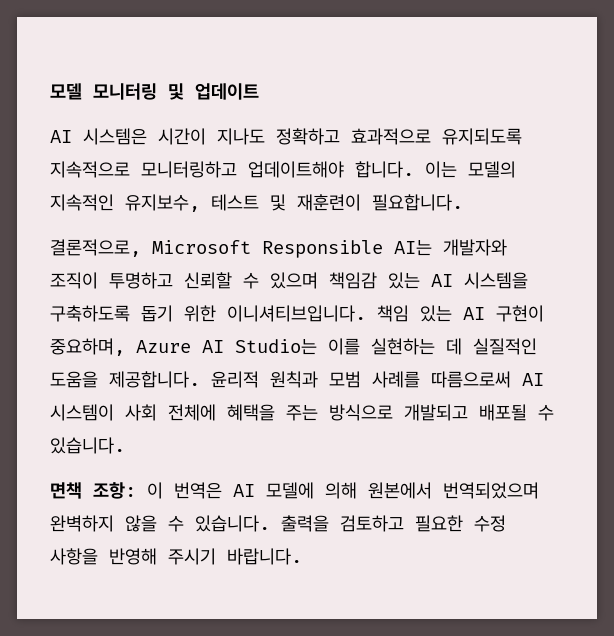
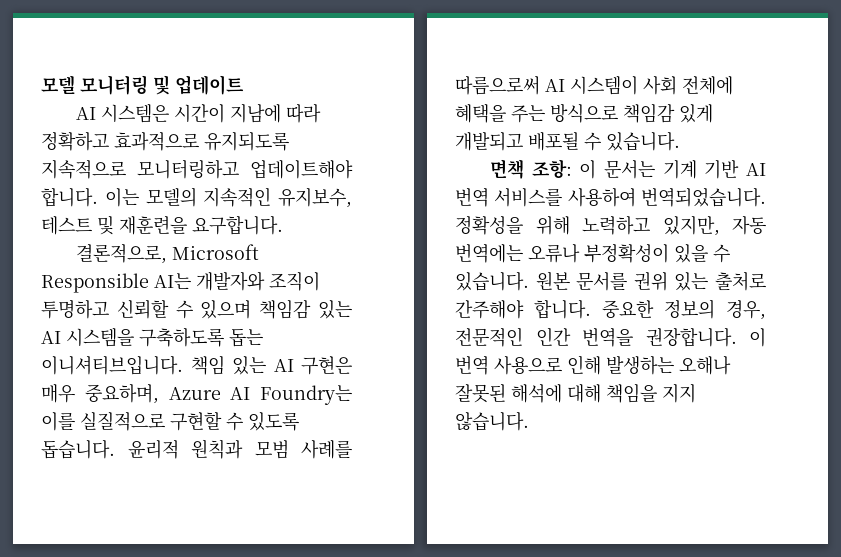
[217,128,265,145] 지나도 -> [229,103,321,123] 지남에 따라
[297,194,463,211] 재훈련이 필요합니다. -> [119,215,283,235] 재훈련을 요구합니다.
[141,305,216,322] 돕기 위한 -> [229,328,263,347] 돕는
[496,305,544,322] 구현이 -> [301,356,352,375] [41,384,75,403] 구현은 매우
[235,338,537,355] [50,371,200,388] Studio는 이를 실현하는 데 실질적인 도움을 제공합니다. -> [260,385,352,405] [41,412,299,431] [41,439,115,459] Foundry는 이를 실질적으로 구현할 수 있도록 돕습니다.
(393, 412) none -> [623,104,713,123] 책임감 있게
[174,482,539,499] [50,515,506,532] [50,548,302,565] 번역은 AI 모델에 의해 원본에서 번역되었으며 완벽하지 않을 수 있습니다. 출력을 검토하고 필요한 수정 사항을 반영해 주시기 바랍니다. -> [603,160,766,179] [455,187,766,207] [455,215,766,236] [455,244,730,263] [455,271,766,291] [455,299,766,320] [455,327,766,347] [455,355,731,375] [455,383,696,403] [455,411,529,431] 문서는 기계 기반 AI 번역 서비스를 사용하여 번역되었습니다. 정확성을 위해 노력하고 있지만, 자동 번역에는 오류나 부정확성이 있을 수 있습니다. 원본 문서를 권위 있는 출처로 간주해야 합니다. 중요한 정보의 경우, 전문적인 인간 번역을 권장합니다. 이 번역 사용으로 인해 발생하는 오해나 잘못된 해석에 대해 책임을 지지 않습니다.

